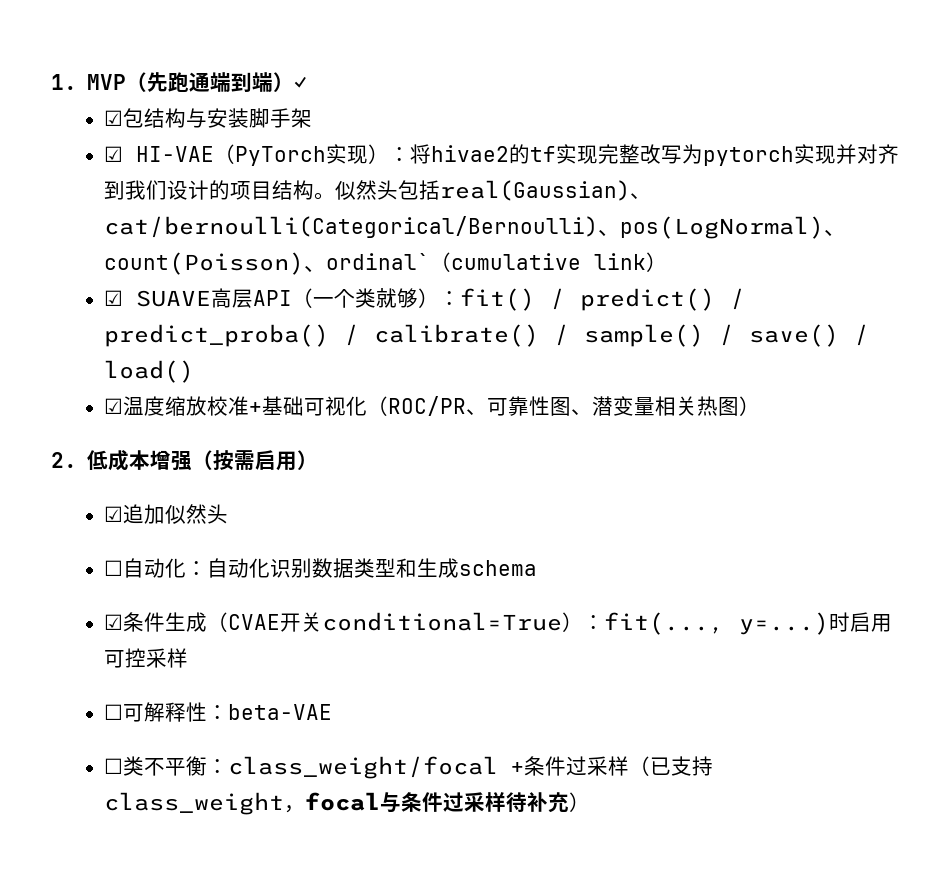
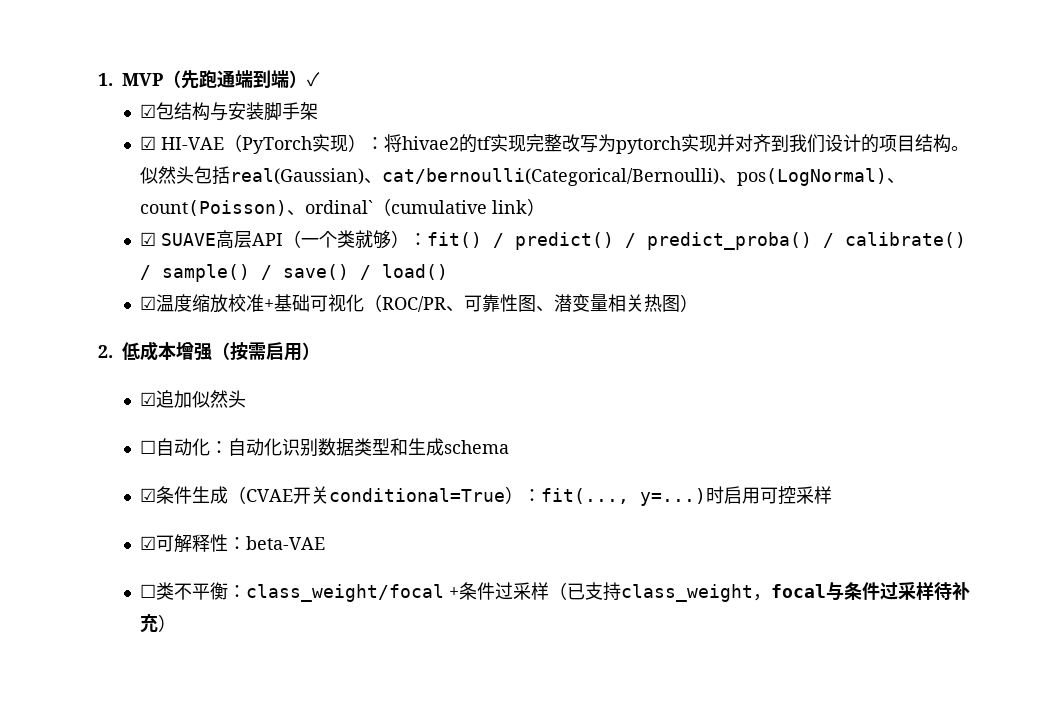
[104,704,124,720] ☐ -> [140,536,157,550] ☑

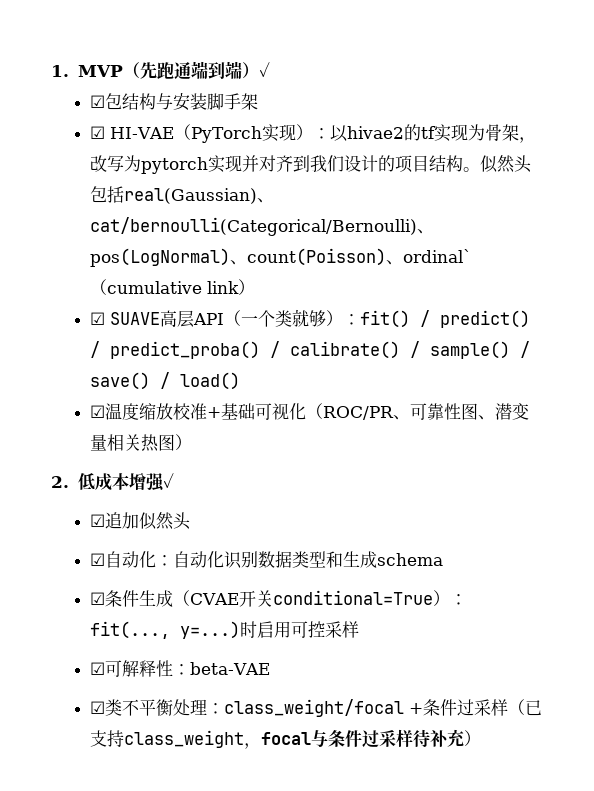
[384,134,403,152] 将 -> [329,125,348,142] 以
[526,134,563,152] 完整 -> [467,124,536,143] 为骨架，
[212,342,320,361] （按需启用） -> [162,473,174,488] ✓
[140,440,157,454] ☐ -> [89,553,105,566] ☑
[140,584,157,598] ☐ -> [89,701,105,714] ☑
(229, 591) none -> [172,699,207,716] 处理

